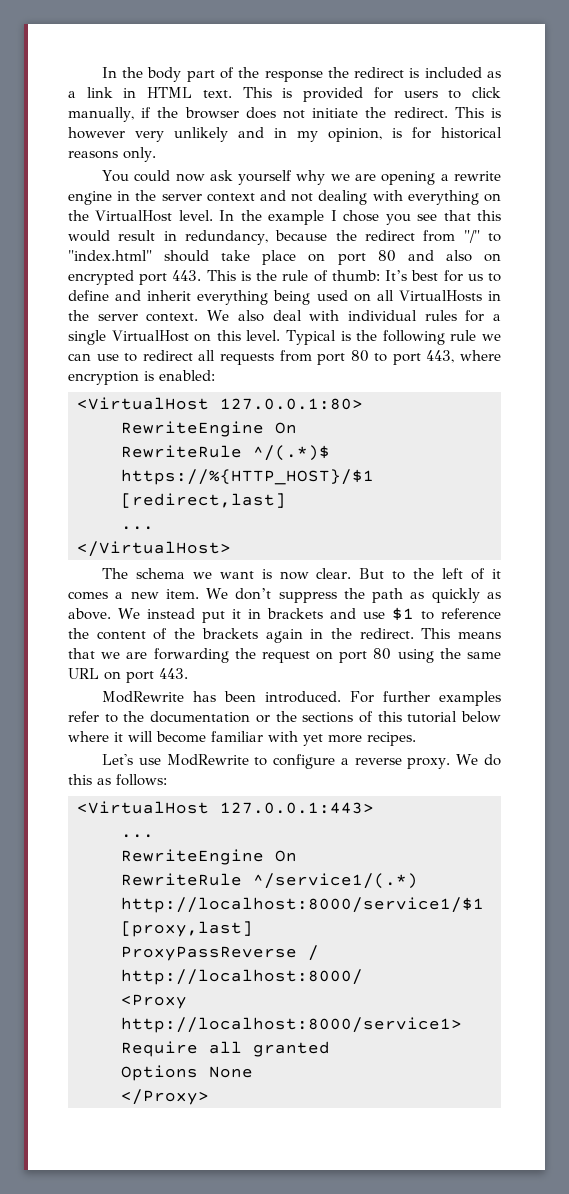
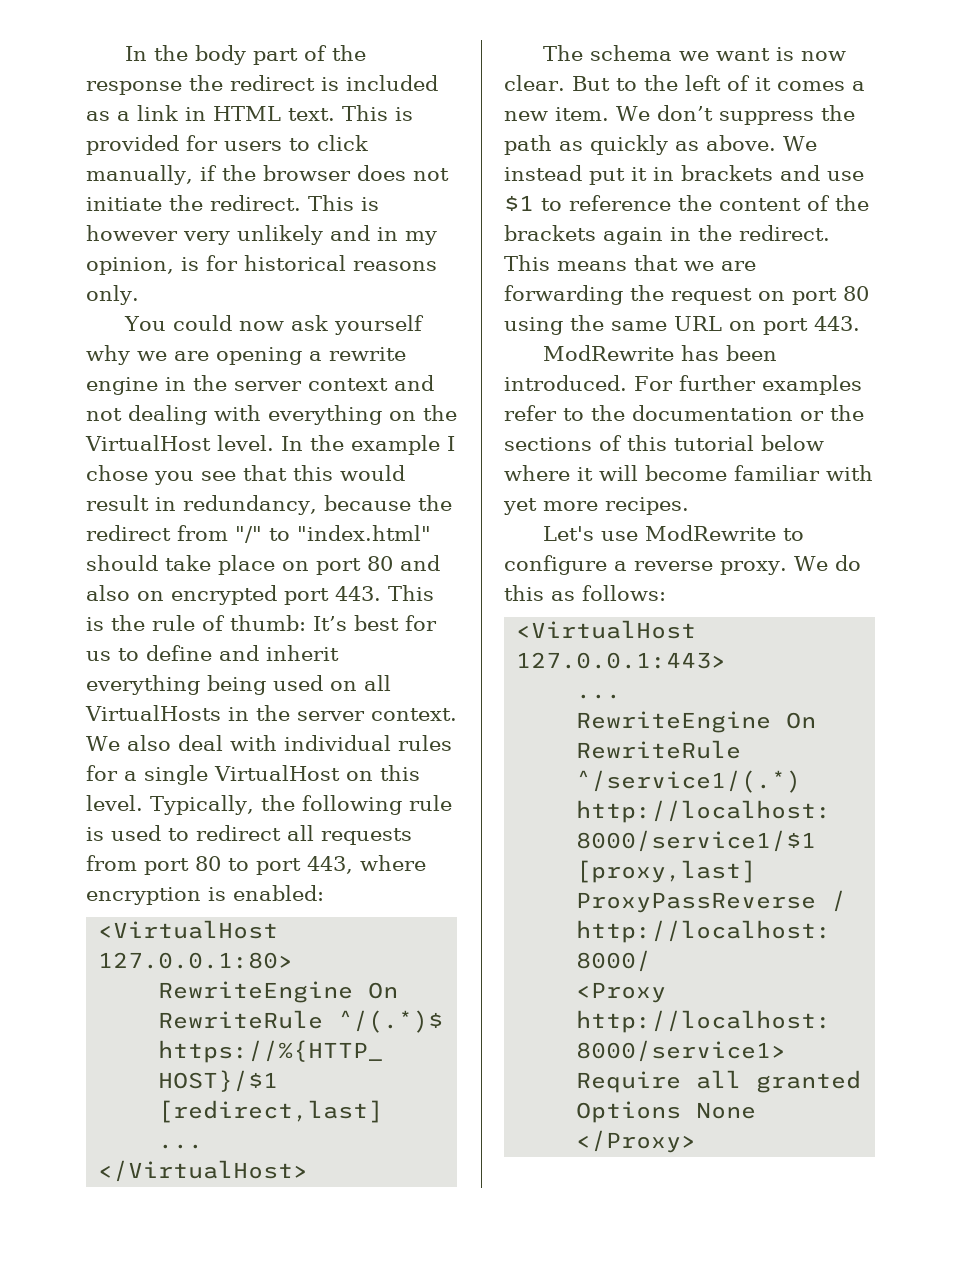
[286,330,351,345] Typical is -> [150,795,254,815] Typically,
[482,334,501,341] [68,353,119,361] we can use -> [86,825,161,841] is used

